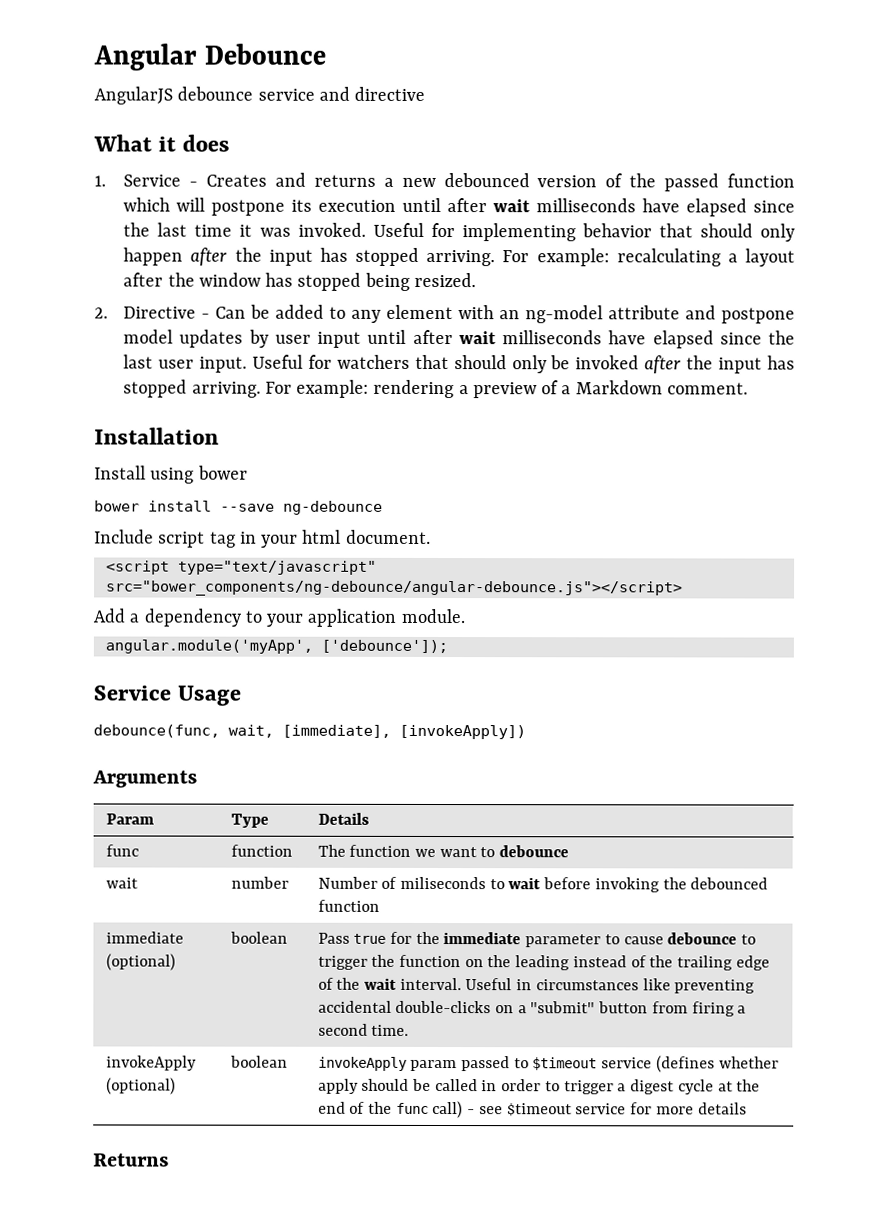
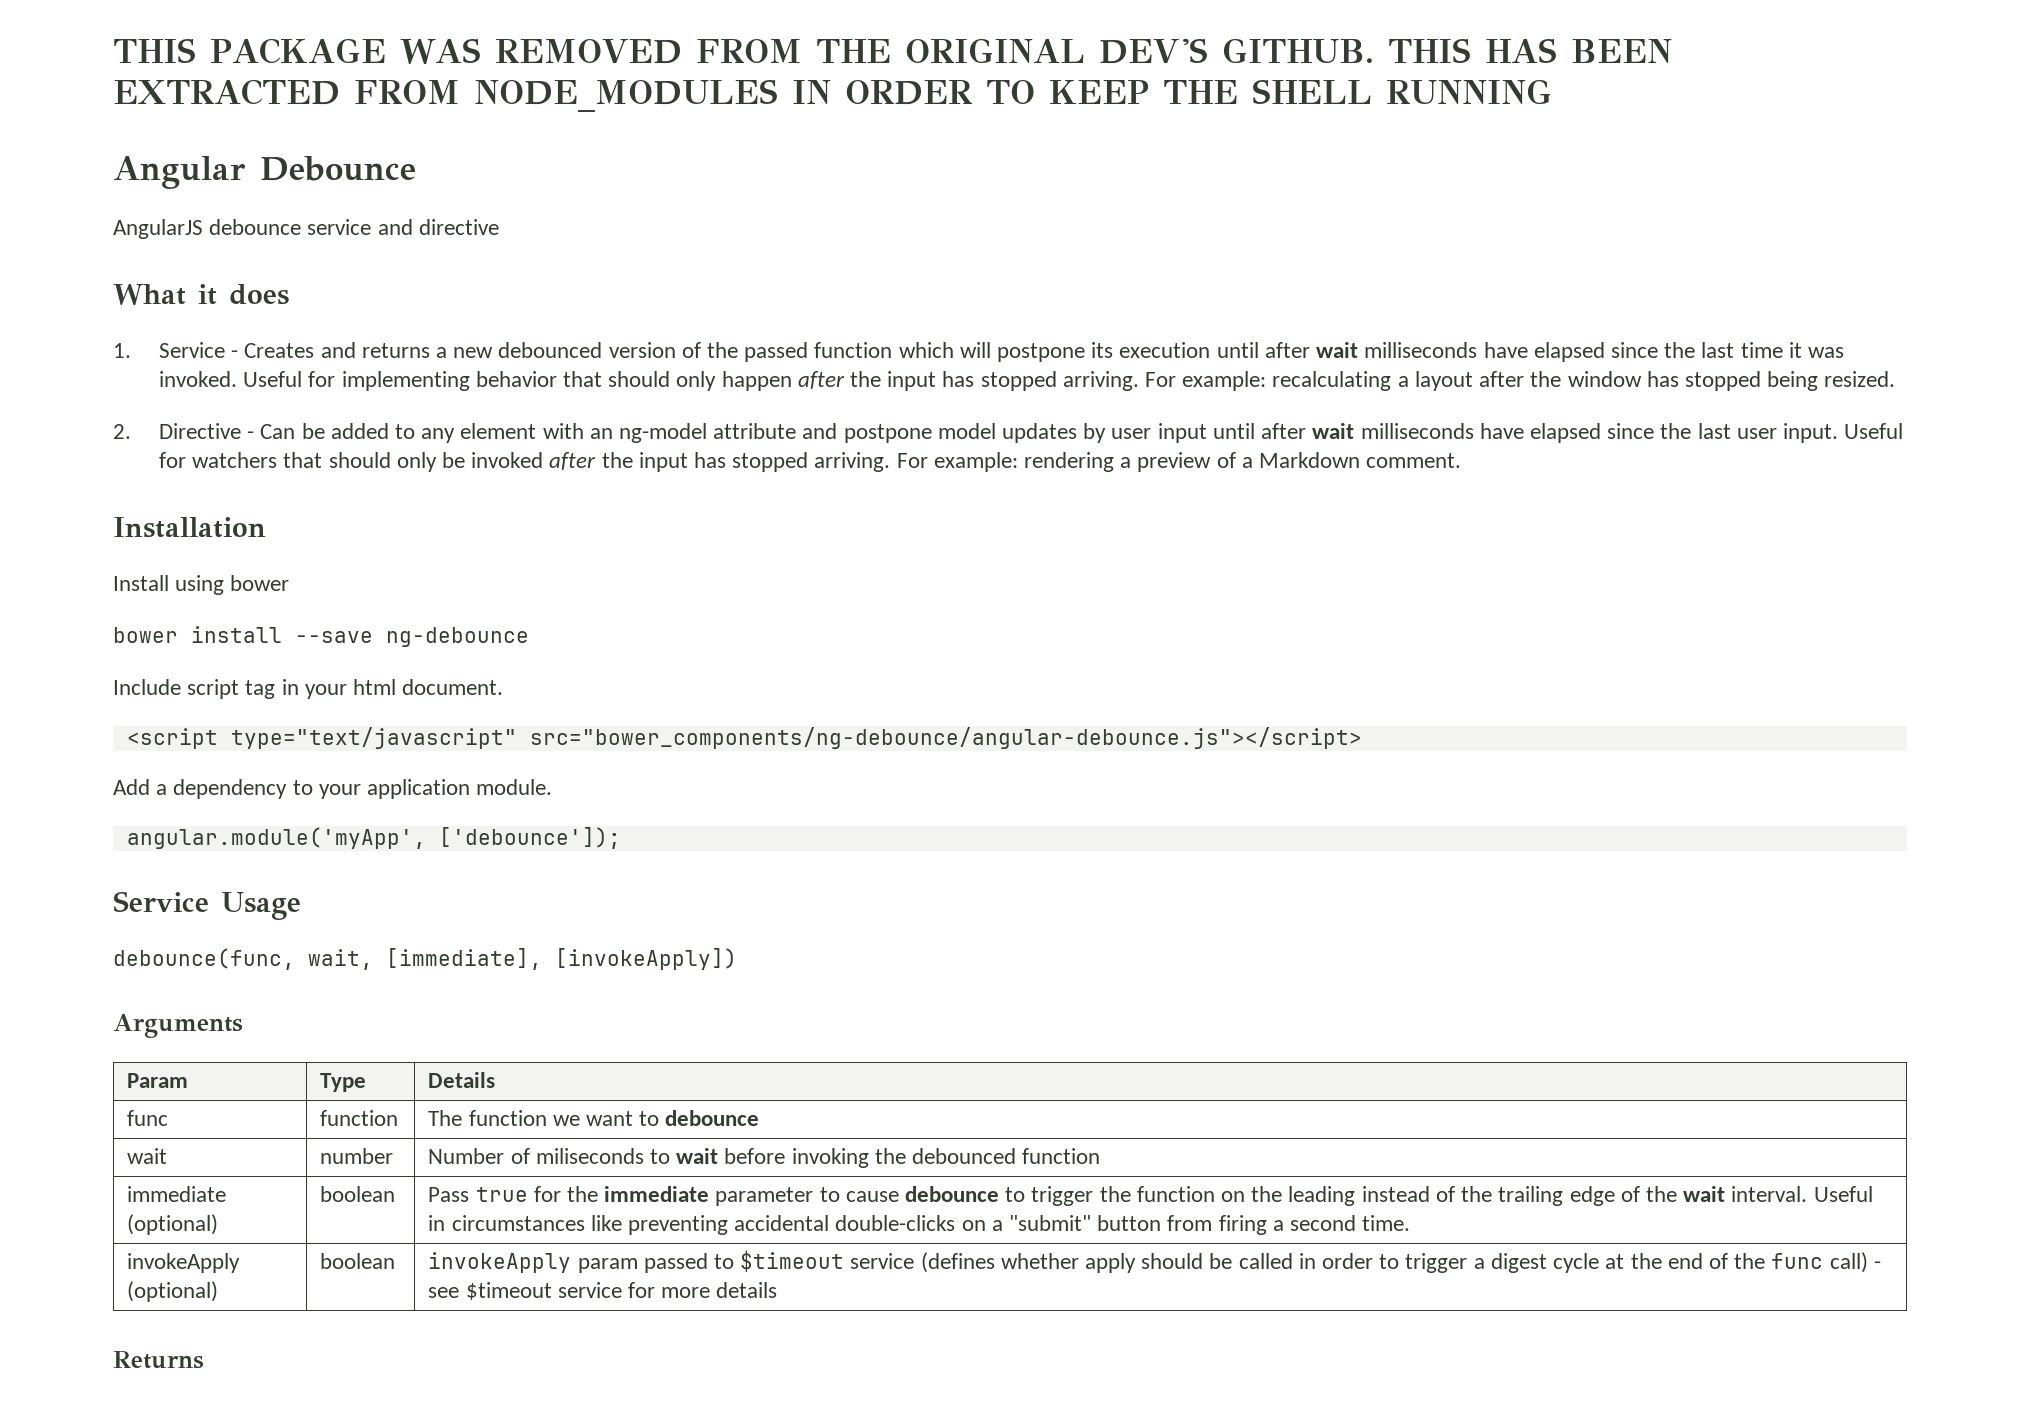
(93, 57) none -> [113,38,1672,64] [113,79,1552,112] THIS PACKAGE WAS REMOVED FROM THE ORIGINAL DEV'S GITHUB. THIS HAS BEEN EXTRACTED FROM NODE_MODULES IN ORDER TO KEEP THE SHELL RUNNING //

